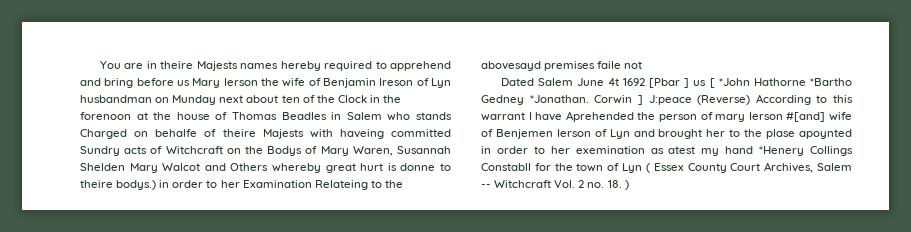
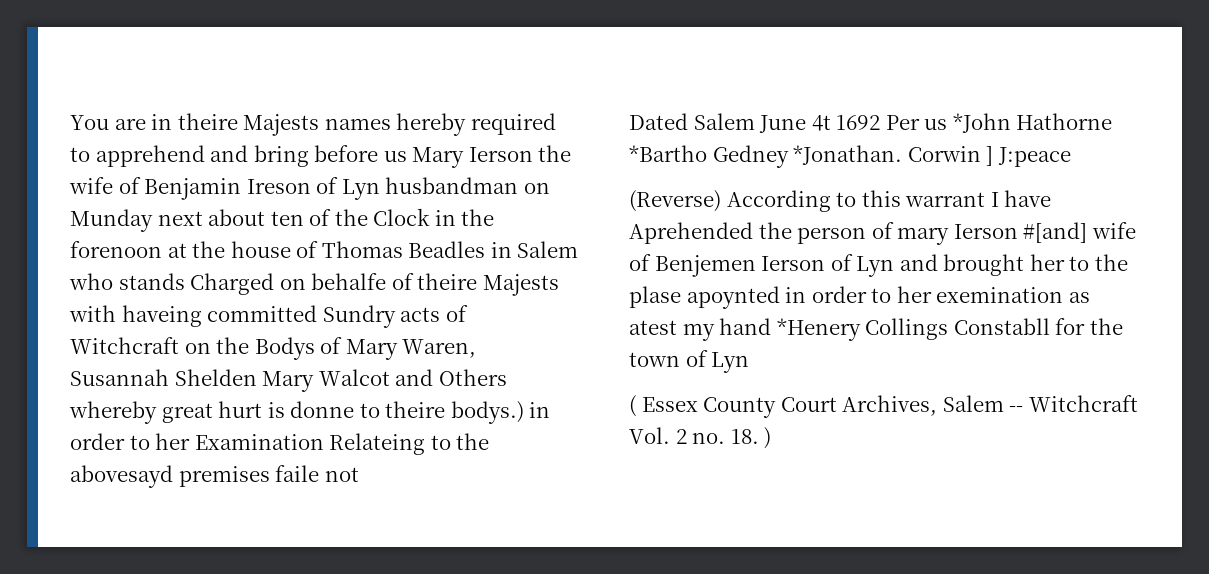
[649,78,715,88] [Pbar ] us [ -> [885,115,948,130] Per us
(692, 100) none -> (1071, 157) //
(643, 168) none -> (750, 362) //

